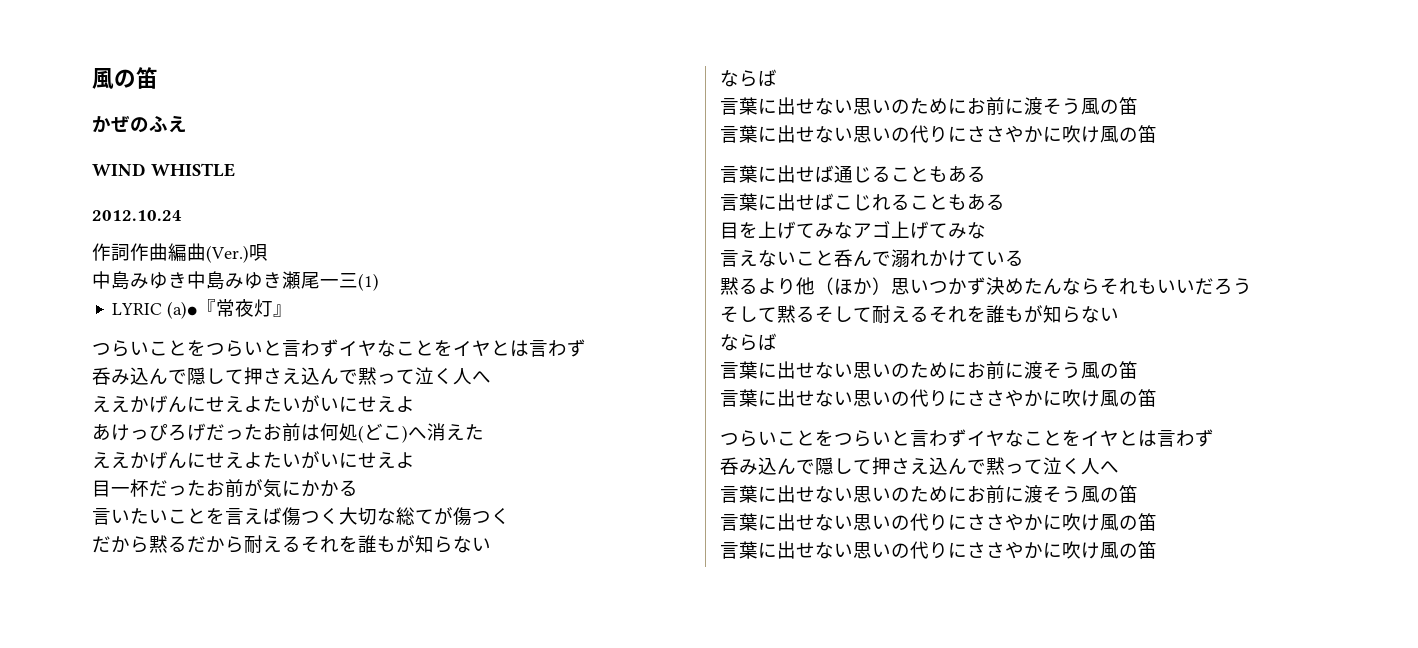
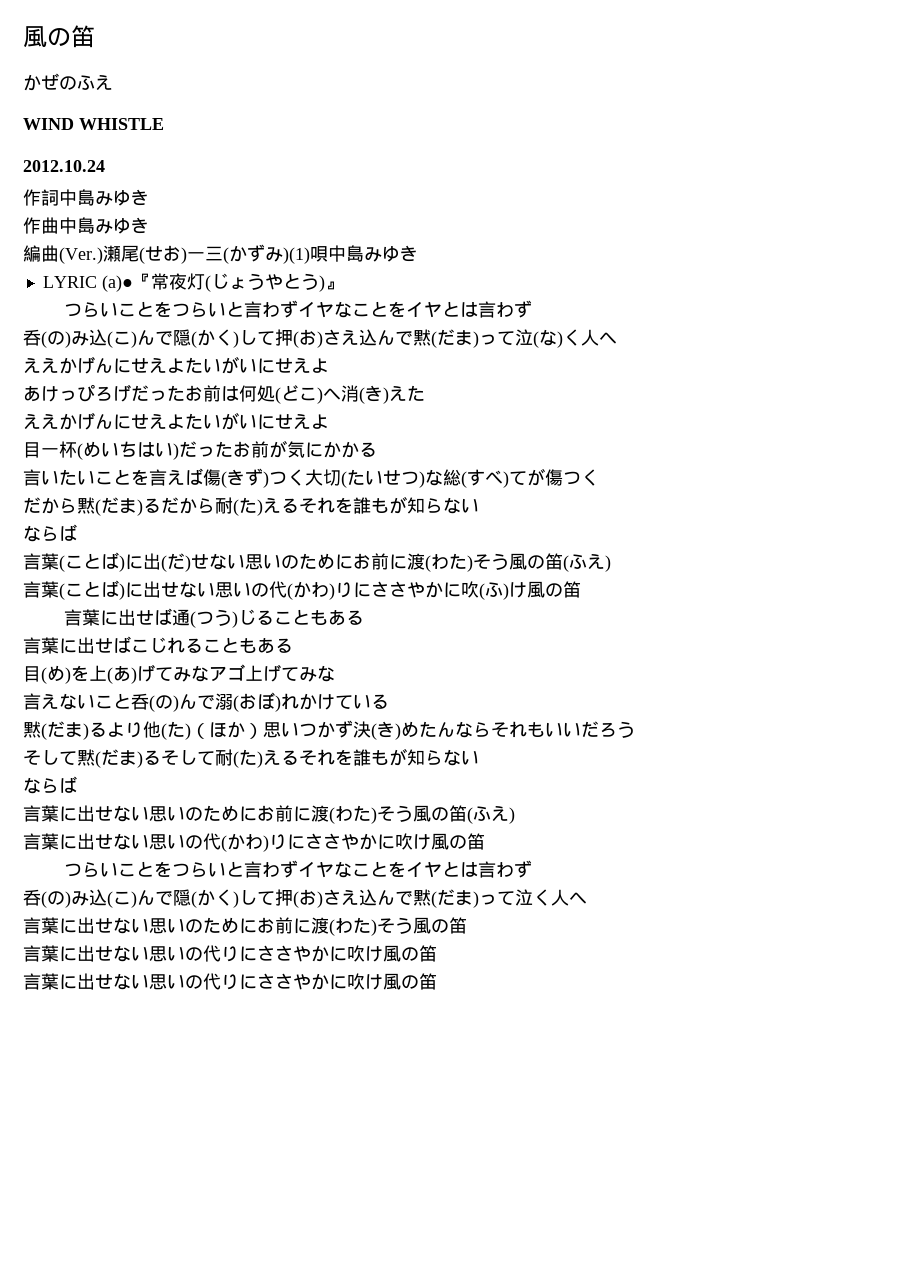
[130,243,268,263] [92,271,379,291] 作曲編曲(Ver.)唄 // 中島みゆき中島みゆき瀬尾一三(1) -> [59,189,149,206] [23,217,149,234] [23,244,418,264] 中島みゆき // 作曲中島みゆき // 編曲(Ver.)瀬尾(せお)一三(かずみ)(1)唄中島みゆき
(274, 308) none -> [204,273,325,292] (じょうやとう)
[111,367,434,385] み込んで隠して押さえ込んで黙って泣 -> [41,329,563,348] (の)み込(こ)んで隠(かく)して押(お)さえ込んで黙(だま)って泣(な)
(446, 432) none -> [359,385,389,404] (き)
(149, 488) none -> [77,441,179,460] (めいちはい)
[301,507,415,525] つく大切な総 -> [221,468,509,488] (きず)つく大切(たいせつ)な総(すべ)
[168,535,263,554] るだから耐 -> [95,496,479,516] [23,524,77,542] [23,552,611,572] [23,580,581,600] [63,608,364,628] [23,636,293,654] [23,664,335,684] [23,692,389,712] [23,720,635,740] [23,749,263,768] (だま)るだから耐(た)えるそれを誰もが知らない // ならば // 言葉(ことば)に出(だ)せない思いのためにお前に渡(わた)そう風の笛(ふえ) // 言葉(ことば)に出せない思いの代(かわ)りにささやかに吹(ふ)け風の笛 // 言葉に出せば通(つう)じることもある // 言葉に出せばこじれることもある // 目(め)を上(あ)げてみなアゴ上げてみな // 言えないこと呑(の)んで溺(おぼ)れかけている // 黙(だま)るより他(た)（ほか）思いつかず決(き)めたんならそれもいいだろう // そして黙(だま)るそして耐(た)
[1043,97,1138,115] [720,125,1157,143] [720,165,986,183] [720,193,1005,211] [720,221,986,239] [720,249,1024,268] [720,277,1252,295] [720,305,1119,324] [720,333,777,351] [720,361,1138,379] [720,389,929,407] そう風の笛 // 言葉に出せない思いの代りにささやかに吹け風の笛 // 言葉に出せば通じることもある // 言葉に出せばこじれることもある // 目を上げてみなアゴ上げてみな // 言えないこと呑んで溺れかけている // 黙るより他（ほか）思いつかず決めたんならそれもいいだろう // そして黙るそして耐えるそれを誰もが知らない // ならば // 言葉に出せない思いのためにお前に渡そう風の笛 // 言葉に出せない思いの代 -> [329,805,515,824] [23,833,269,852] (わた)そう風の笛(ふえ) // 言葉に出せない思いの代(かわ)
[739,457,1005,475] み込んで隠して押さえ込んで黙 -> [41,889,479,908] (の)み込(こ)んで隠(かく)して押(お)さえ込んで黙(だま)
(1043, 494) none -> [329,917,377,936] (わた)

